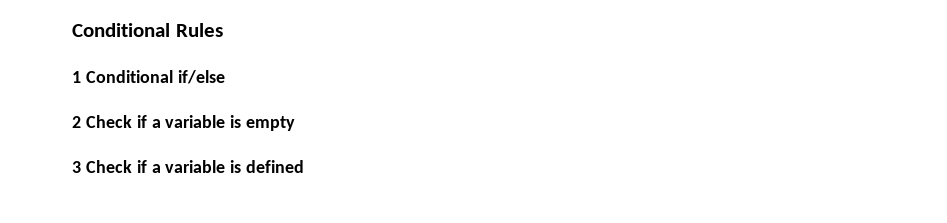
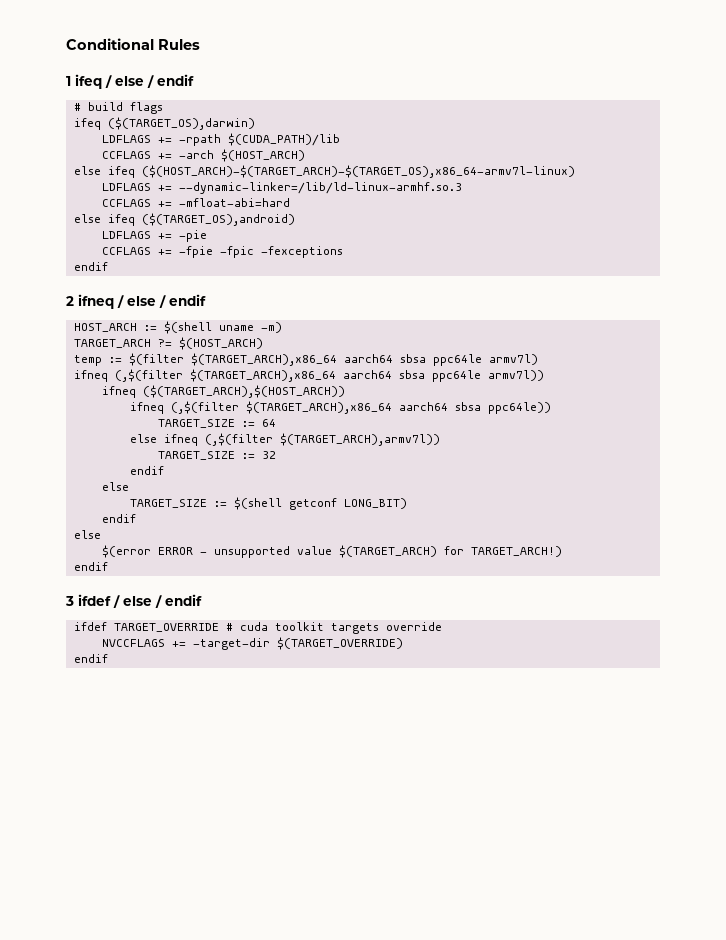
[85,70,225,84] [72,115,296,131] [72,160,305,173] Conditional if/else // 2 Check if a variable is empty // 3 Check if a variable is defined -> [75,74,194,89] [74,102,164,114] [74,117,256,130] [102,133,341,146] [102,149,306,162] [74,165,576,178] [102,182,463,194] [102,198,291,207] [74,213,296,226] [102,230,208,242] [102,246,344,258] [74,262,109,271] [66,294,206,309] [74,321,283,334] [74,337,264,350] [74,353,539,366] [74,369,545,382] [102,385,346,398] [130,401,552,414] [158,419,277,428] [130,433,441,446] [158,451,277,460] [130,466,165,475] [102,482,130,491] [130,497,408,510] [102,514,137,523] [74,530,102,539] [102,545,563,558] [74,562,109,571] [65,594,202,608] [74,622,443,634] [102,637,404,650] [74,654,109,663] ifeq / else / endif // # build flags // ifeq ($(TARGET_OS),darwin) // LDFLAGS += -rpath $(CUDA_PATH)/lib // CCFLAGS += -arch $(HOST_ARCH) // else ifeq ($(HOST_ARCH)-$(TARGET_ARCH)-$(TARGET_OS),x86_64-armv7l-linux) // LDFLAGS += --dynamic-linker=/lib/ld-linux-armhf.so.3 // CCFLAGS += -mfloat-abi=hard // else ifeq ($(TARGET_OS),android) // LDFLAGS += -pie // CCFLAGS += -fpie -fpic -fexceptions // endif // 2 ifneq / else / endif // HOST_ARCH := $(shell uname -m) // TARGET_ARCH ?= $(HOST_ARCH) // temp := $(filter $(TARGET_ARCH),x86_64 aarch64 sbsa ppc64le armv7l) // ifneq (,$(filter $(TARGET_ARCH),x86_64 aarch64 sbsa ppc64le armv7l)) // ifneq ($(TARGET_ARCH),$(HOST_ARCH)) // ifneq (,$(filter $(TARGET_ARCH),x86_64 aarch64 sbsa ppc64le)) // TARGET_SIZE := 64 // else ifneq (,$(filter $(TARGET_ARCH),armv7l)) // TARGET_SIZE := 32 // endif // else // TARGET_SIZE := $(shell getconf LONG_BIT) // endif // else // $(error ERROR - unsupported value $(TARGET_ARCH) for TARGET_ARCH!) // endif // 3 ifdef / else / endif // ifdef TARGET_OVERRIDE # cuda toolkit targets override // NVCCFLAGS += -target-dir $(TARGET_OVERRIDE) // endif

